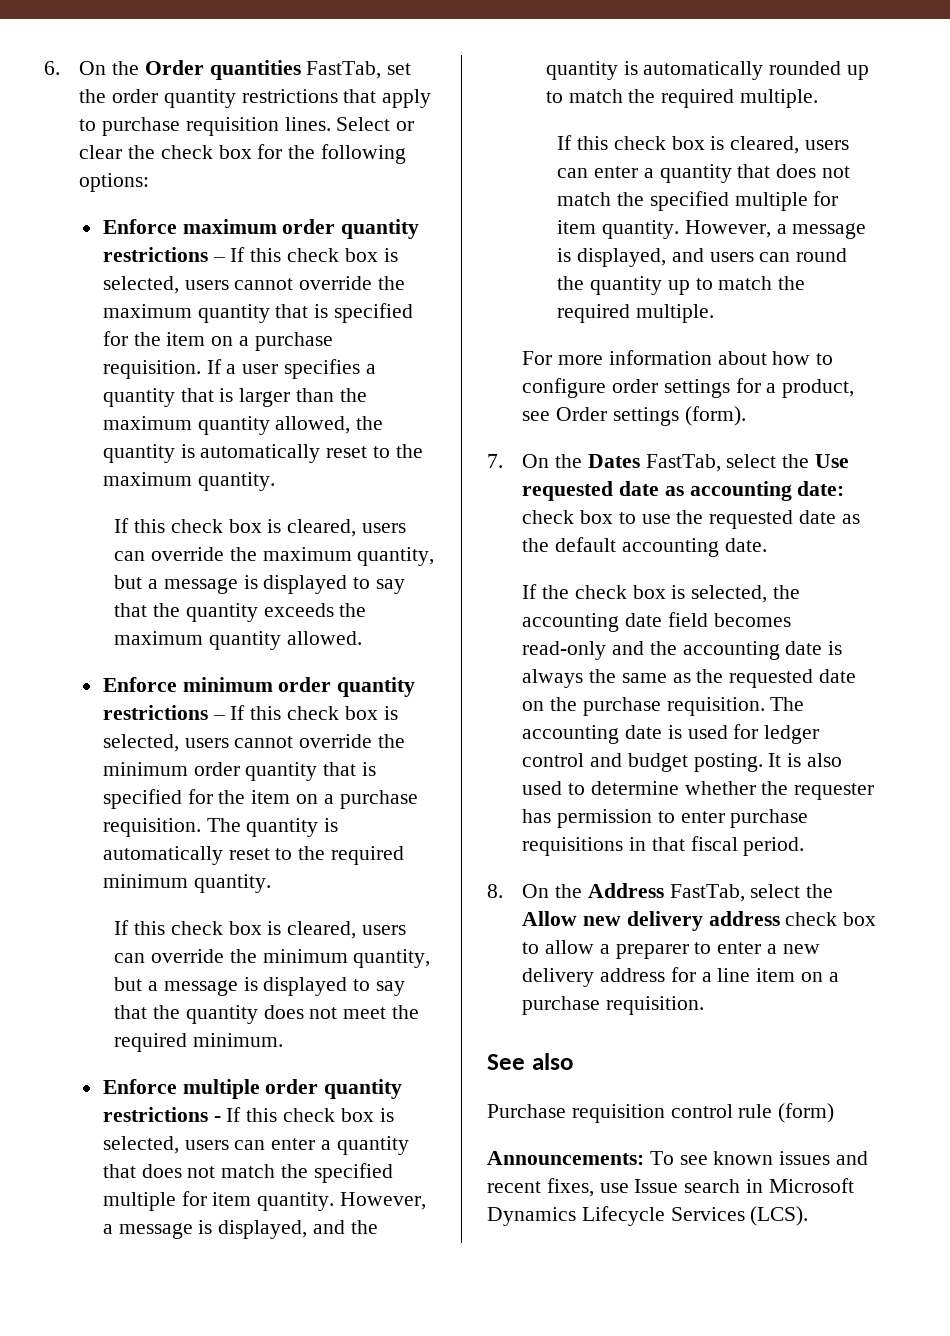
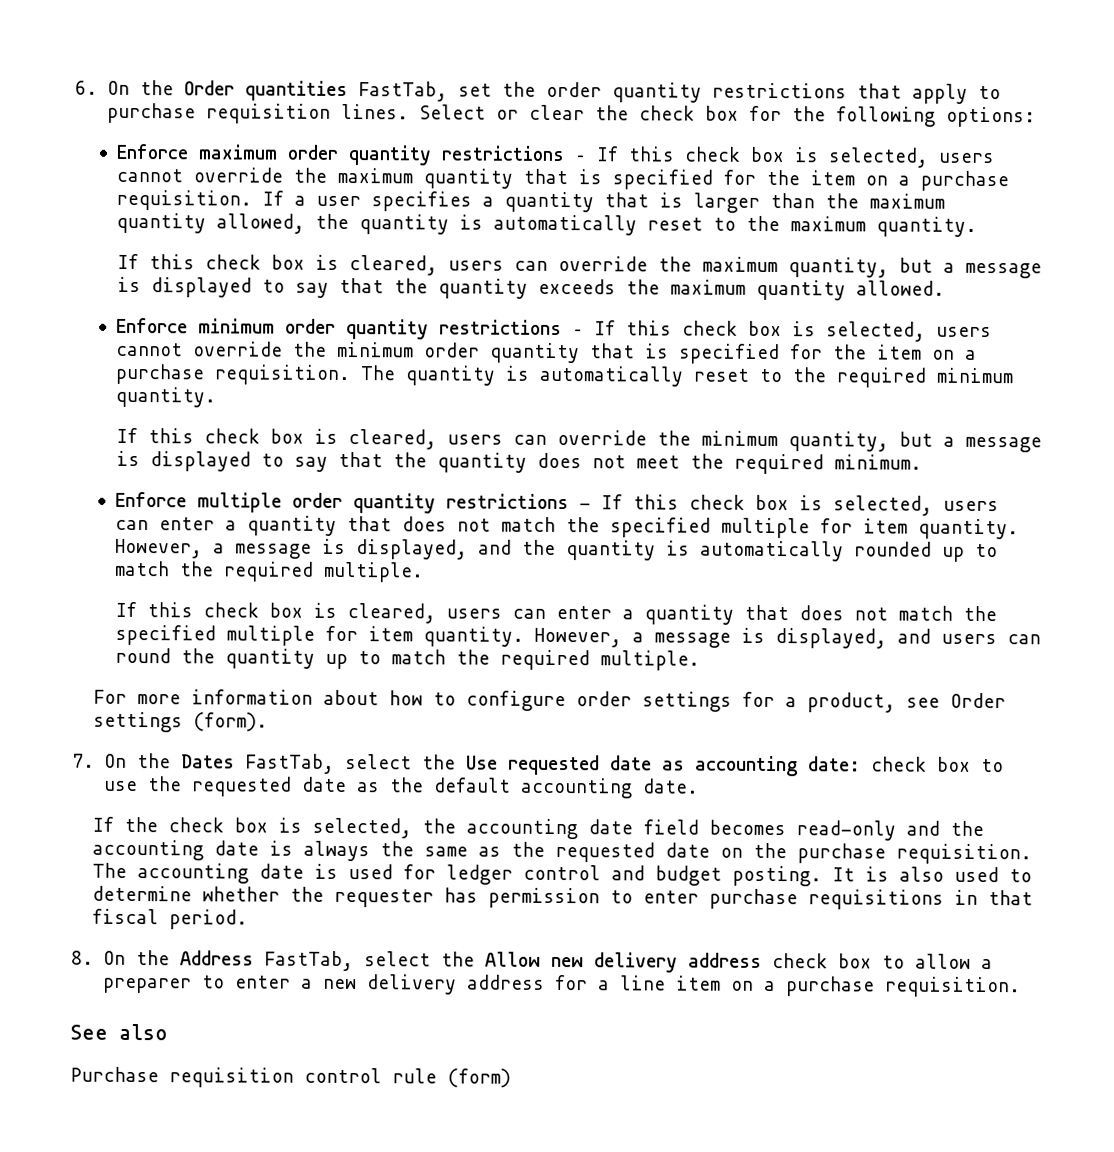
[487,1151,869,1165] [487,1178,854,1197] [487,1206,809,1226] // Announcements: To see known issues and recent fixes, use Issue search in Microsoft Dynamics Lifecycle Services (LCS). -> (511, 1078) none

